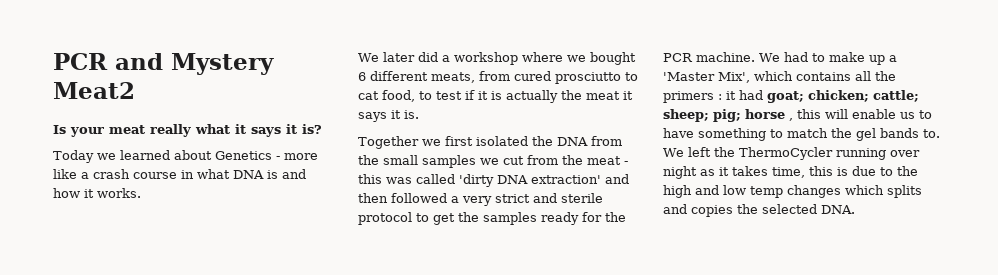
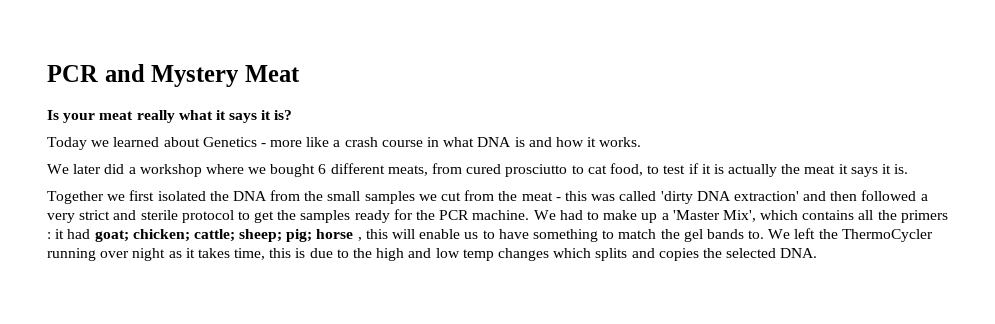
[53,82,135,99] Meat2 -> [244,65,300,82] Meat

